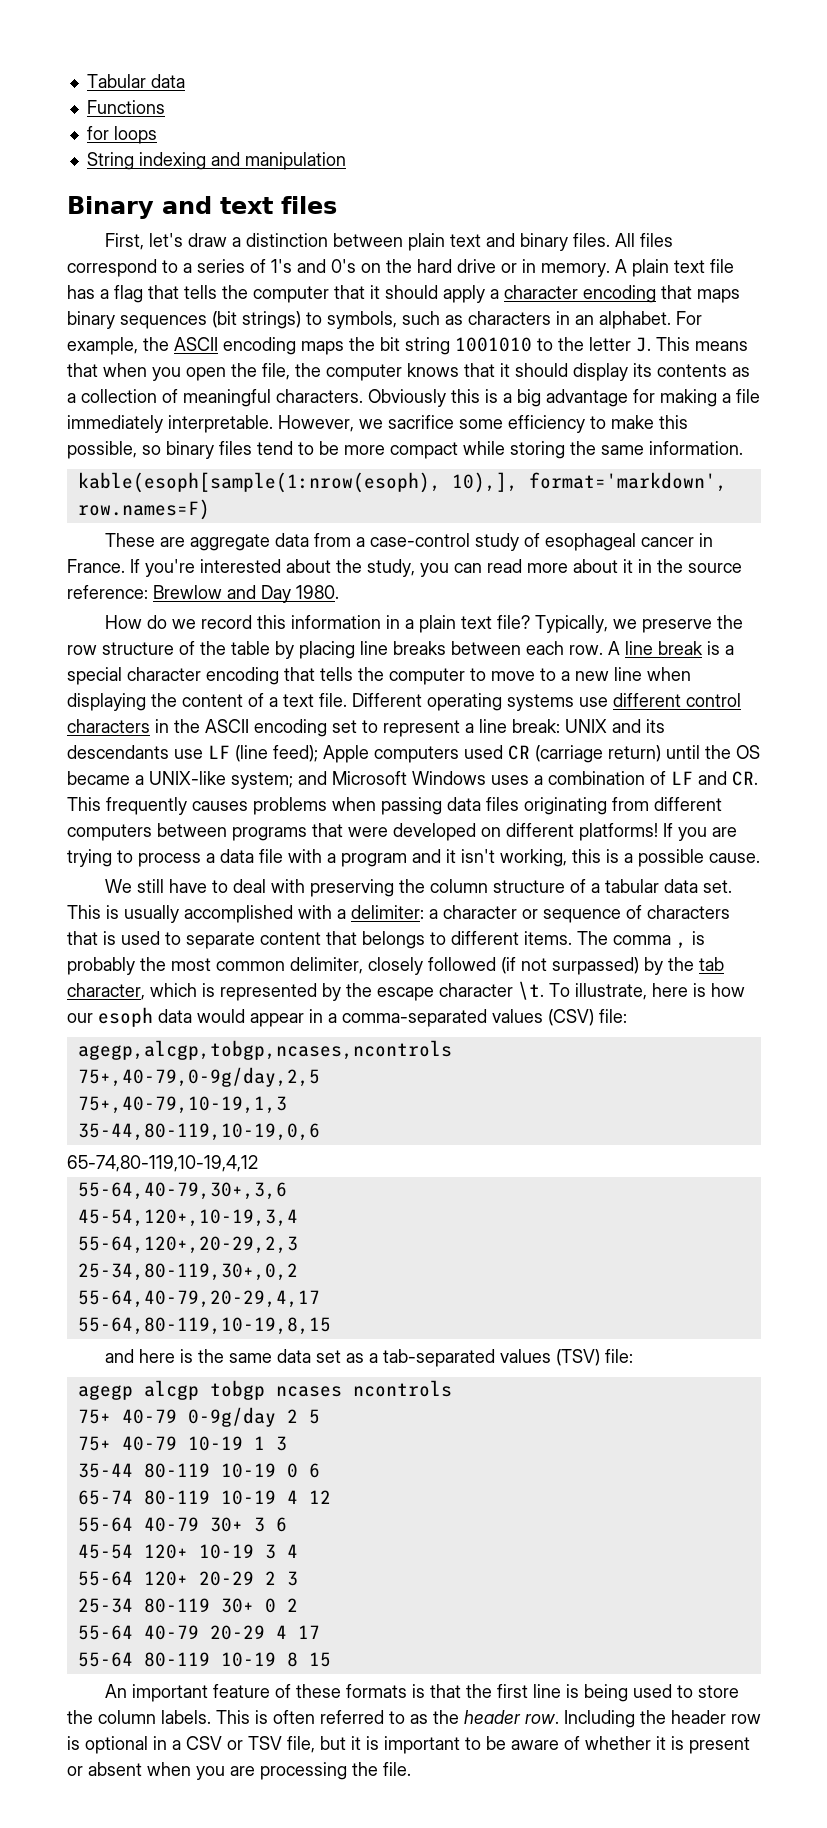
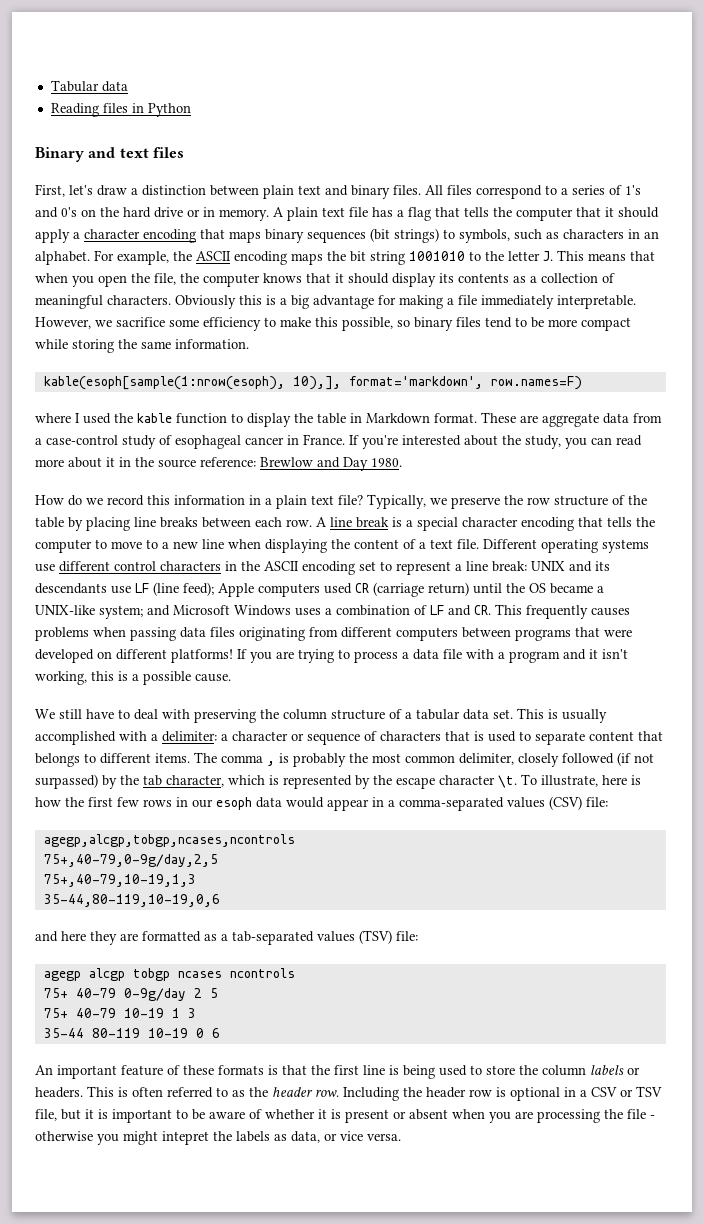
[86,100,165,114] [86,126,157,144] [86,152,346,170] Functions // for loops // String indexing and manipulation -> [50,103,191,117] Reading files in Python
(210, 509) none -> [35,413,477,427] where I used the kable function to display the table in Markdown format.
(745, 990) none -> [65,797,188,807] the first few rows in
[67,1155,258,1172] [77,1182,287,1200] [77,1209,298,1227] [77,1236,298,1254] [77,1263,298,1281] [77,1290,320,1308] [77,1317,331,1335] [105,1349,342,1363] 65-74,80-119,10-19,4,12 // 55-64,40-79,30+,3,6 // 45-54,120+,10-19,3,4 // 55-64,120+,20-29,2,3 // 25-34,80-119,30+,0,2 // 55-64,40-79,20-29,4,17 // 55-64,80-119,10-19,8,15 // and here is the same data set -> [35,931,201,945] and here they are formatted
[77,1490,331,1505] [77,1517,287,1532] [77,1544,298,1559] [77,1571,298,1586] [77,1598,298,1613] [77,1625,320,1640] [77,1652,331,1667] // 65-74 80-119 10-19 4 12 // 55-64 40-79 30+ 3 6 // 45-54 120+ 10-19 3 4 // 55-64 120+ 20-29 2 3 // 25-34 80-119 30+ 0 2 // 55-64 40-79 20-29 4 17 // 55-64 80-119 10-19 8 15 -> (220, 1033) none
[161,1710,211,1724] labels. -> [590,1065,640,1075] [35,1087,83,1098] labels or headers.
[383,1762,411,1776] file. -> [627,1109,655,1119] [35,1131,401,1145] file - otherwise you might intepret the labels as data, or vice versa.

